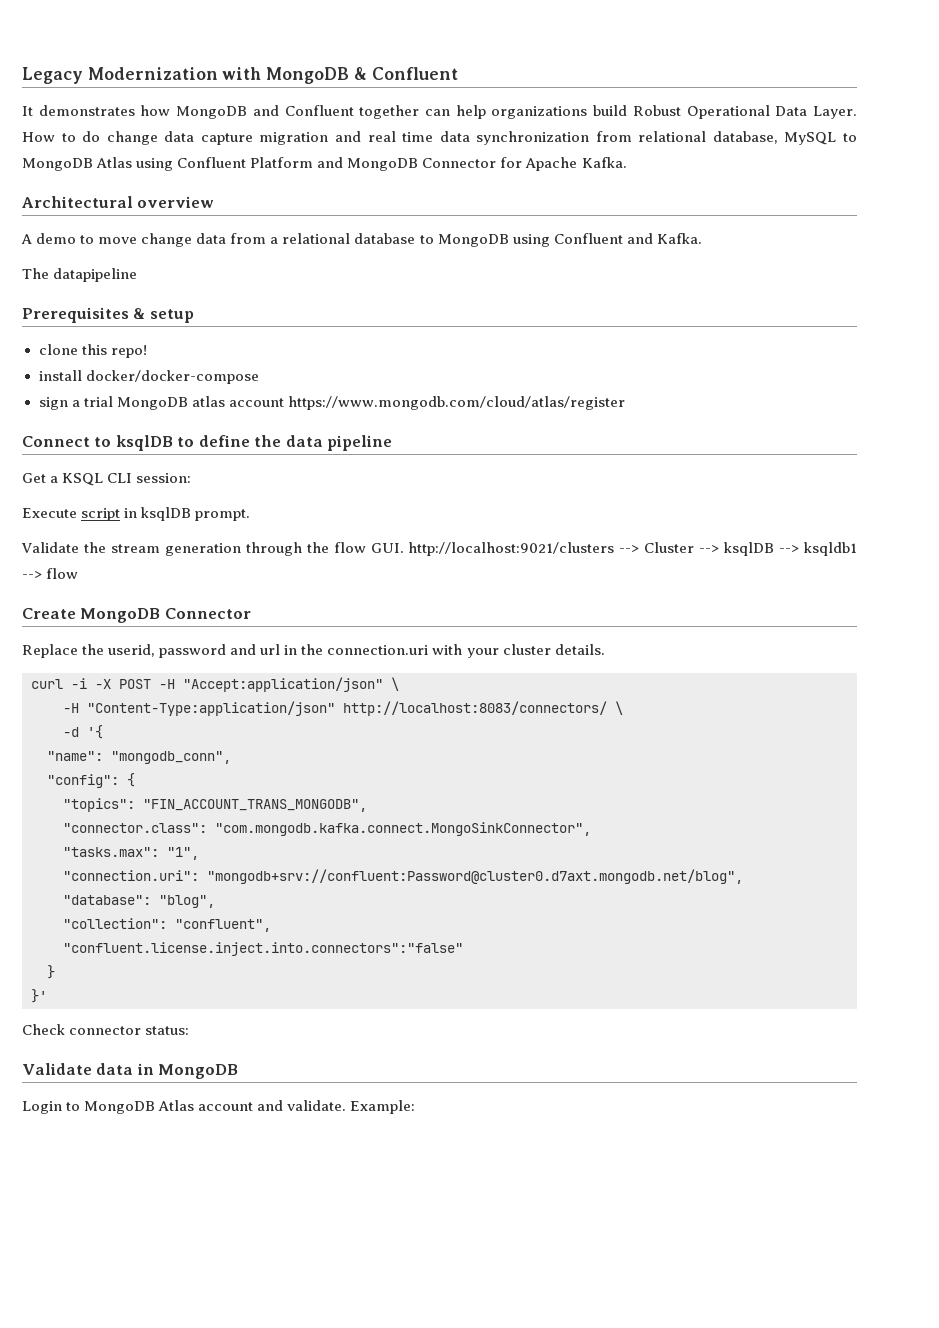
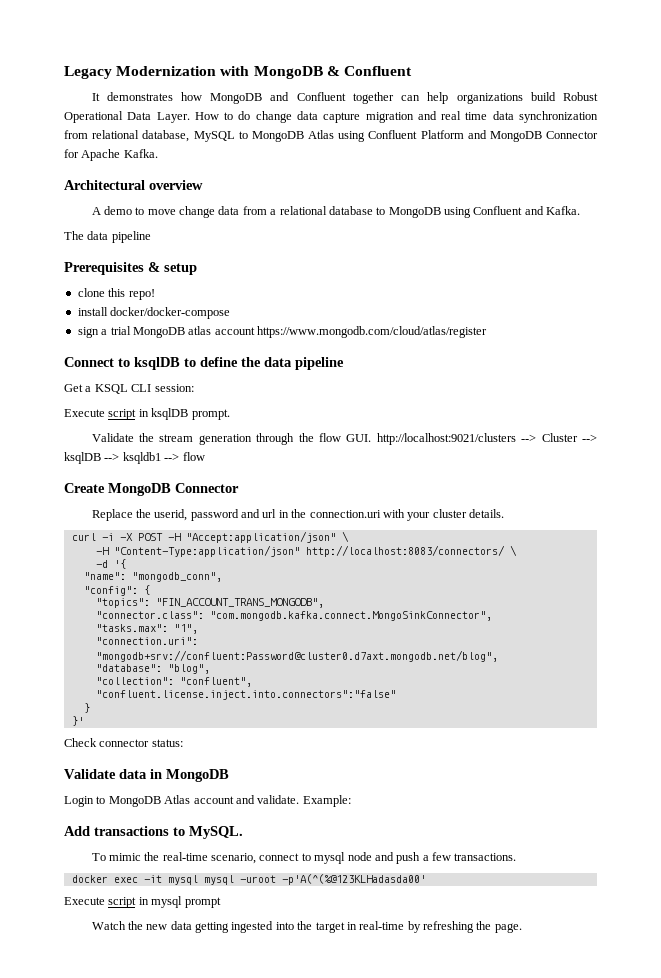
[53,268,138,282] datapipeline -> [87,231,151,243] data pipeline
(416, 1107) none -> [64,826,243,839] [91,852,517,864] [71,874,426,885] [64,896,221,908] [91,921,522,933] // Add transactions to MySQL. // To mimic the real-time scenario, connect to mysql node and push a few transactions. // docker exec -it mysql mysql -uroot -p'A(^(%@123KLHadasda00' // Execute script in mysql prompt // Watch the new data getting ingested into the target in real-time by refreshing the page.

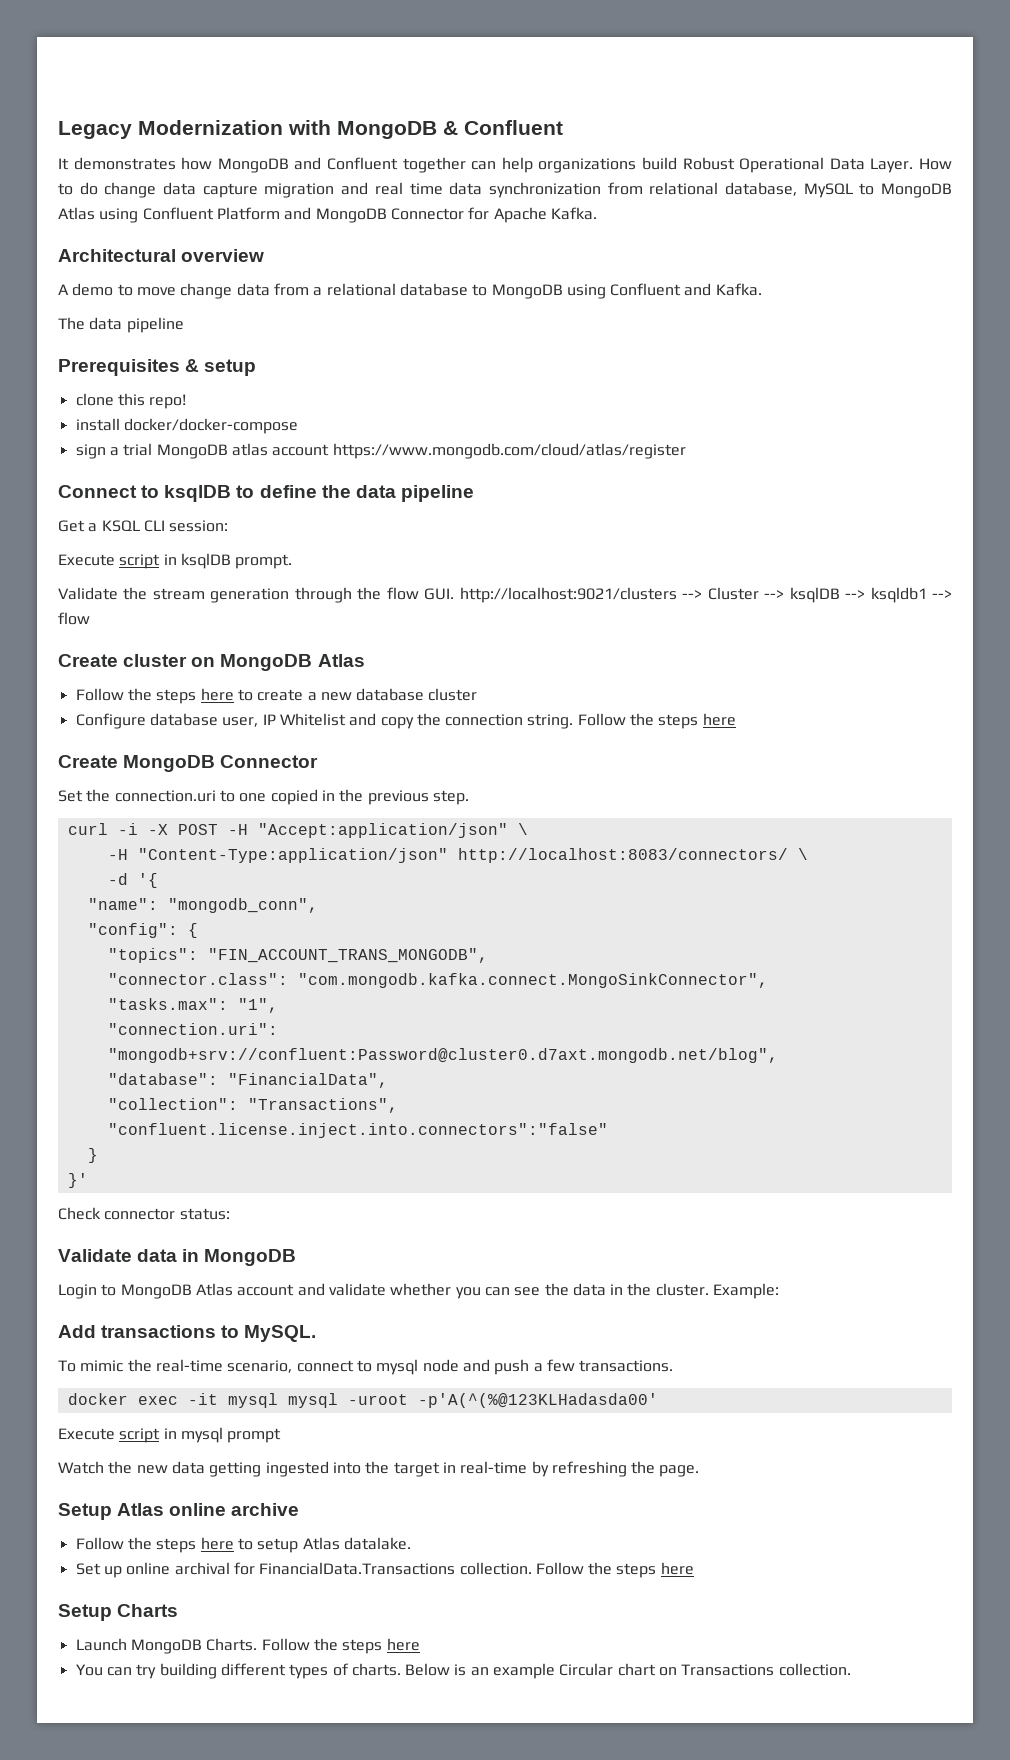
[108,483,239,496] [91,509,505,521] MongoDB Connector // Replace the userid, password and url in the connection.uri with your cluster details. -> [123,654,365,671] [75,688,478,704] [75,713,736,729] [58,755,319,772] [58,789,469,805] cluster on MongoDB Atlas // Follow the steps here to create a new database cluster // Configure database user, IP Whitelist and copy the connection string. Follow the steps here // Create MongoDB Connector // Set the connection.uri to one copied in the previous step.
[167,664,210,674] "blog", -> [227,1073,388,1088] "FinancialData",
[179,677,252,687] "confluent", -> [247,1098,398,1113] "Transactions",
[257,795,300,804] validate. -> [328,1283,709,1299] validate whether you can see the data in the cluster.
(522, 928) none -> [58,1503,300,1520] [75,1537,411,1553] [75,1562,694,1578] [58,1604,179,1621] [75,1638,420,1654] [75,1663,851,1679] // Setup Atlas online archive // Follow the steps here to setup Atlas datalake. // Set up online archival for FinancialData.Transactions collection. Follow the steps here // Setup Charts // Launch MongoDB Charts. Follow the steps here // You can try building different types of charts. Below is an example Circular chart on Transactions collection.

